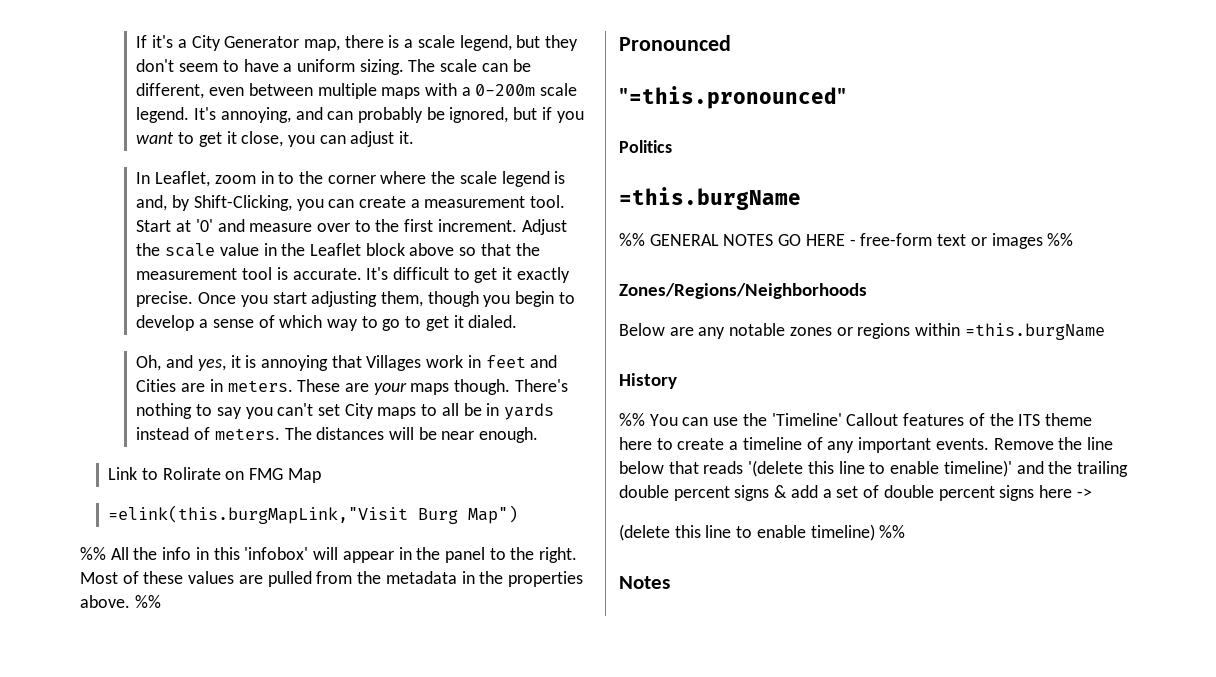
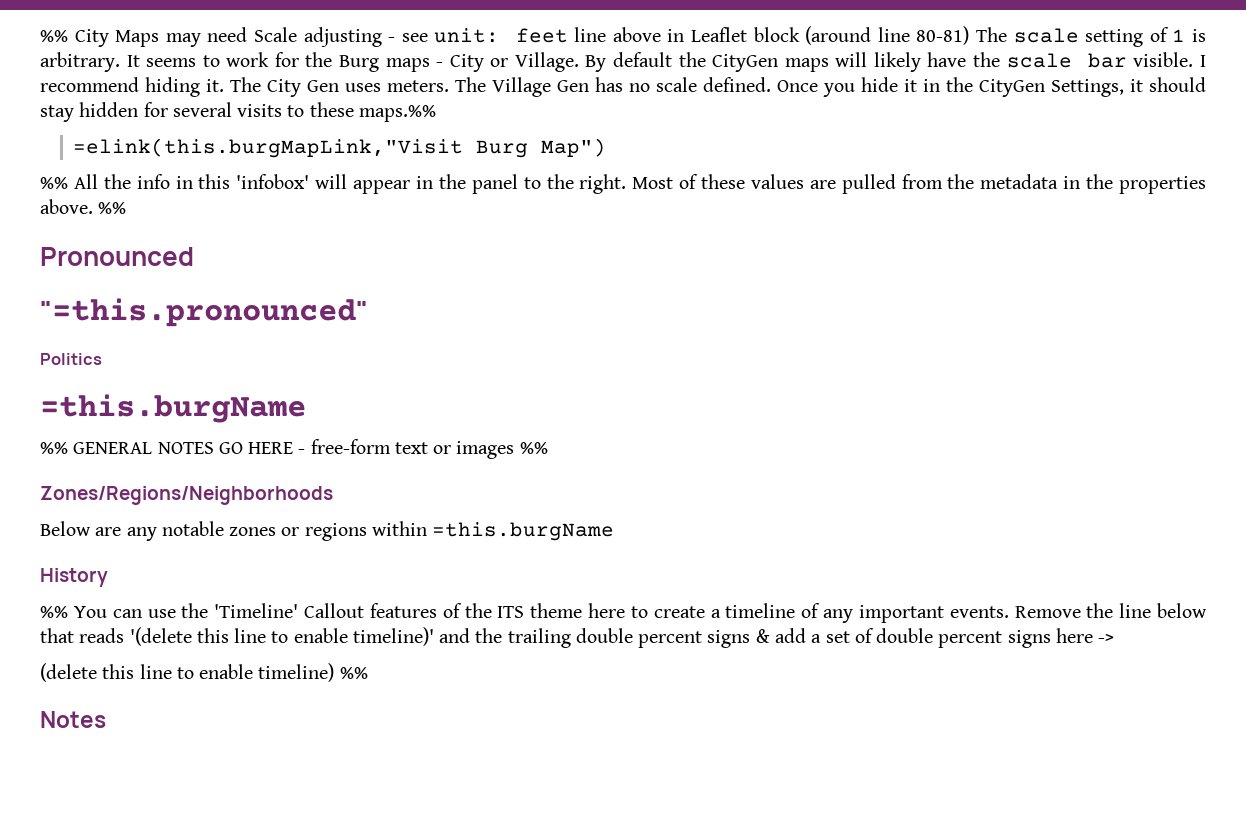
[136,35,579,51] [136,59,531,75] [136,83,578,99] [136,107,584,123] [136,131,415,147] [136,171,566,187] [136,195,566,211] [136,219,567,235] [136,243,540,257] [136,267,570,283] [136,291,575,307] [136,315,518,331] [136,355,558,371] [136,379,568,395] [136,403,555,420] [136,427,539,443] [108,467,321,483] If it's a City Generator map, there is a scale legend, but they don't seem to have a uniform sizing. The scale can be different, even between multiple maps with a 0-200m scale legend. It's annoying, and can probably be ignored, but if you want to get it close, you can adjust it. // In Leaflet, zoom in to the corner where the scale legend is and, by Shift-Clicking, you can create a measurement tool. Start at '0' and measure over to the first increment. Adjust the scale value in the Leaflet block above so that the measurement tool is accurate. It's difficult to get it exactly precise. Once you start adjusting them, though you begin to develop a sense of which way to go to get it dialed. // Oh, and yes, it is annoying that Villages work in feet and Cities are in meters. These are your maps though. There's nothing to say you can't set City maps to all be in yards instead of meters. The distances will be near enough. // Link to Rolirate on FMG Map -> [40,26,1206,47] [40,52,1206,72] [40,77,1206,97] [40,102,436,122] %% City Maps may need Scale adjusting - see unit: feet line above in Leaflet block (around line 80-81) The scale setting of 1 is arbitrary. It seems to work for the Burg maps - City or Village. By default the CityGen maps will likely have the scale bar visible. I recommend hiding it. The City Gen uses meters. The Village Gen has no scale defined. Once you hide it in the CityGen Settings, it should stay hidden for several visits to these maps.%%

